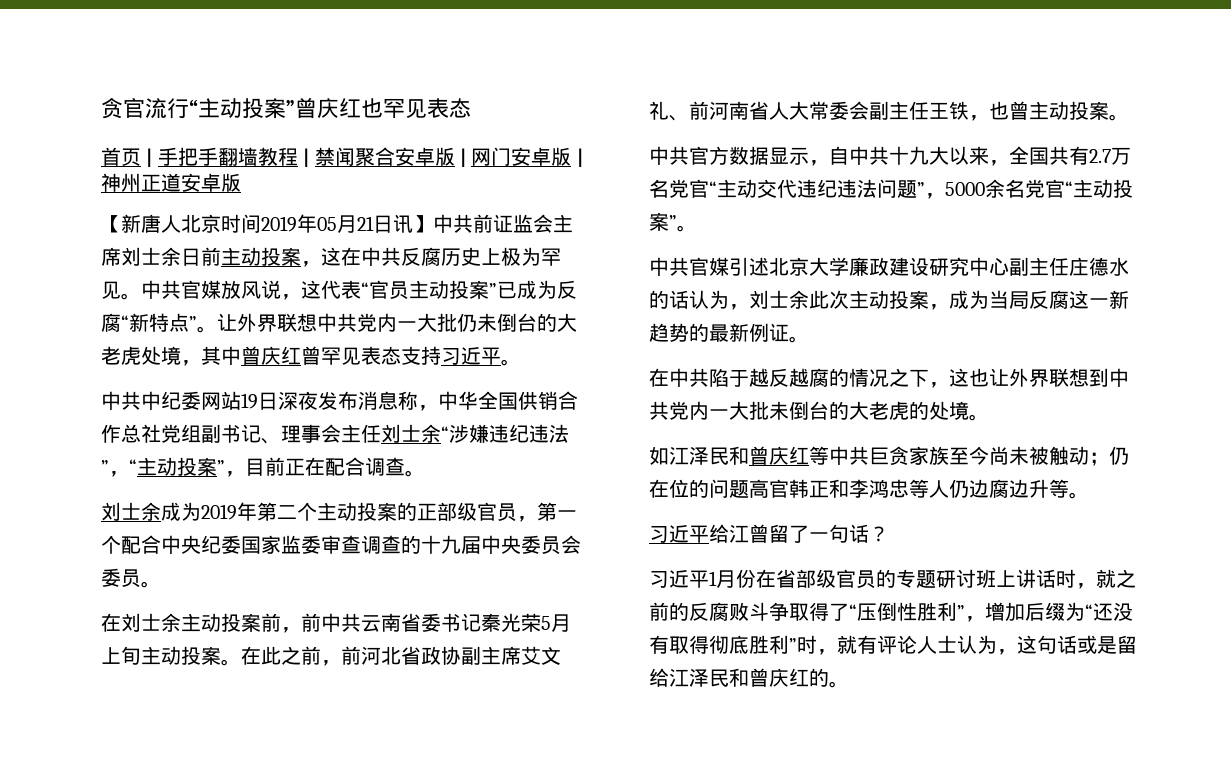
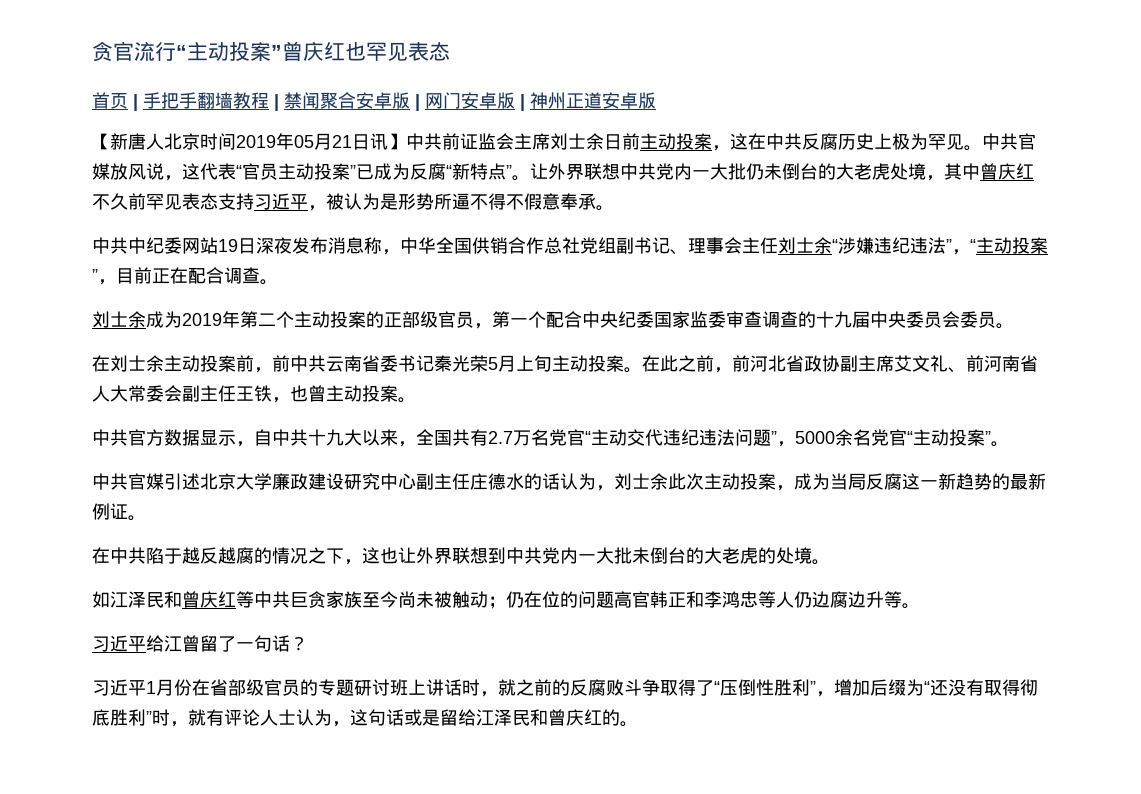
[301,346,321,365] 曾 -> [92,193,146,210] 不久前
(501, 356) none -> [308,193,596,211] ，被认为是形势所逼不得不假意奉承

